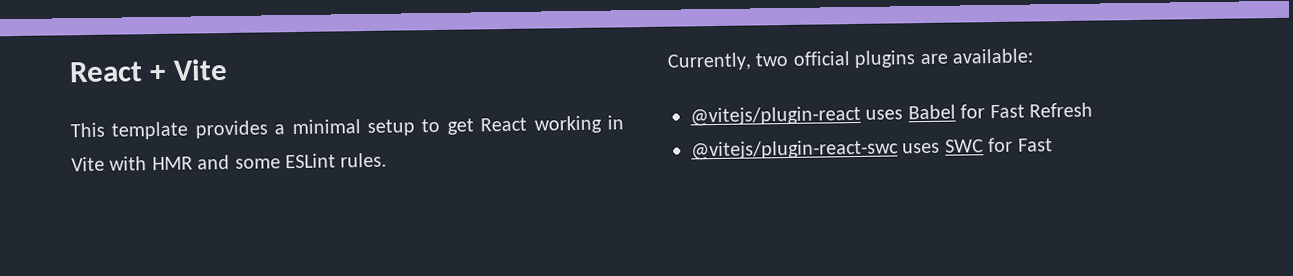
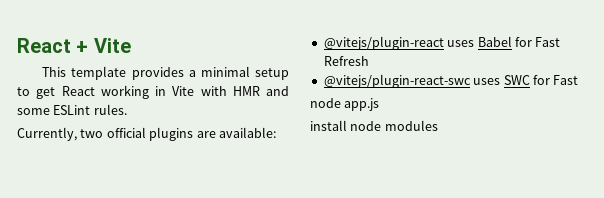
(1053, 145) none -> [310,98,380,111] [310,120,438,131] // node app.js // install node modules

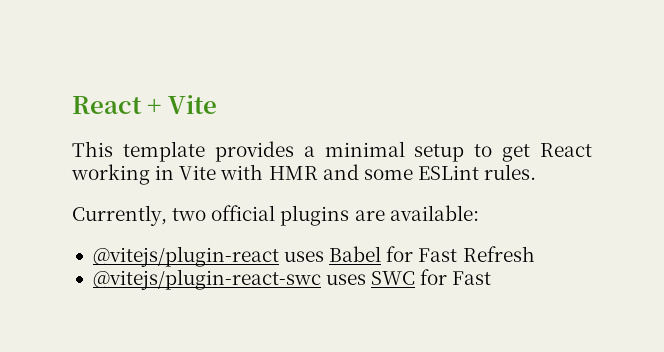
[310,98,380,111] [310,120,438,131] // node app.js // install node modules -> (492, 278) none

